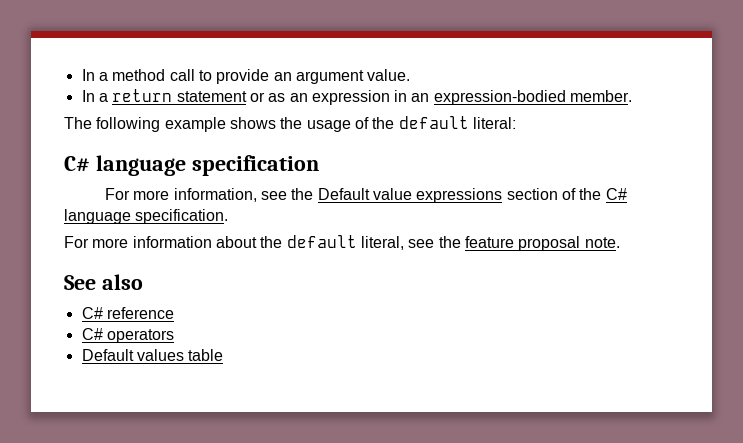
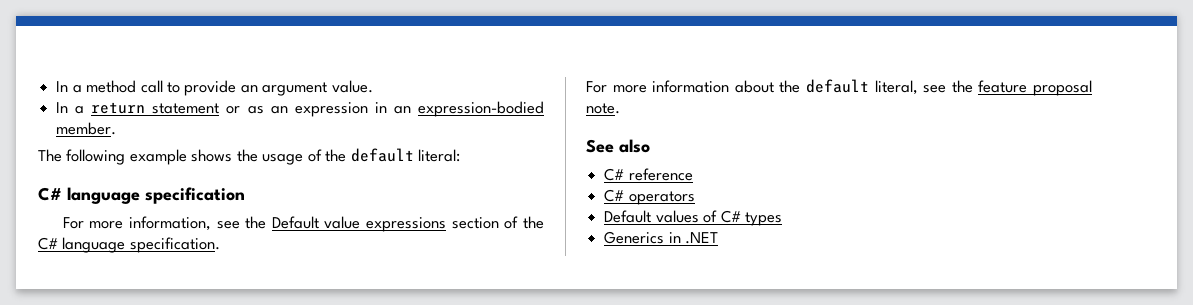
[188,349,224,361] table -> [703,210,782,226] [604,231,719,244] of C# types // Generics in .NET

